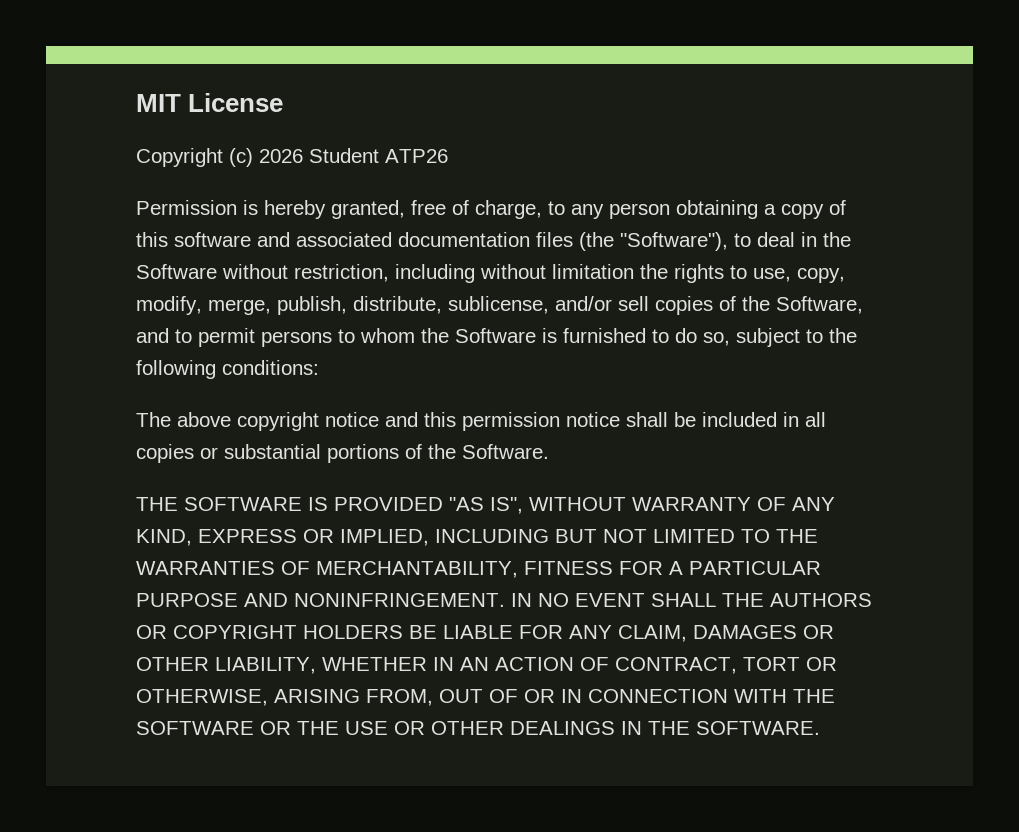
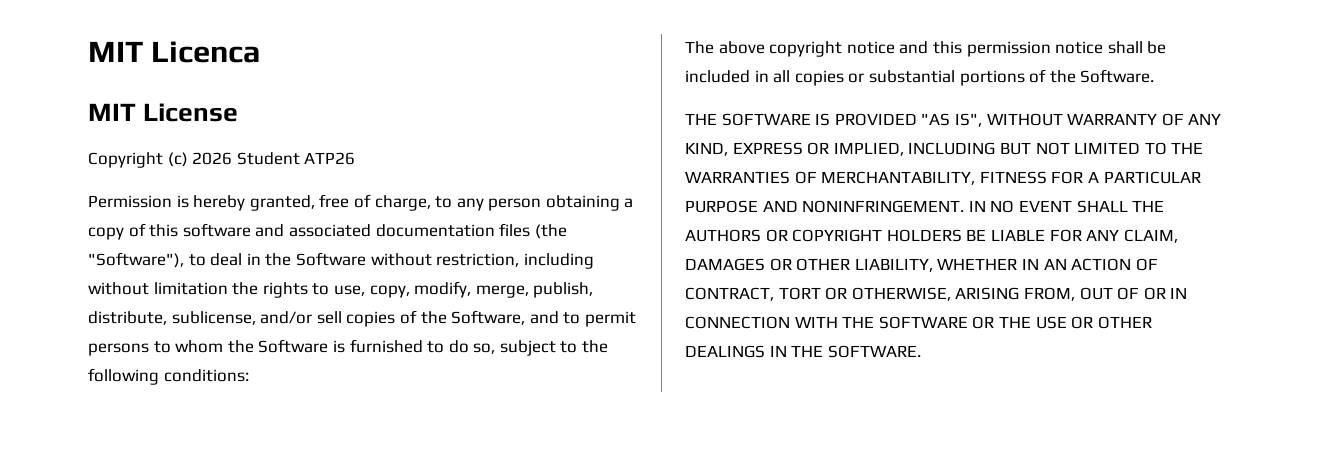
[136,94,181,112] MIT -> [88,41,261,63] [88,103,136,121] MIT Licenca // MIT

